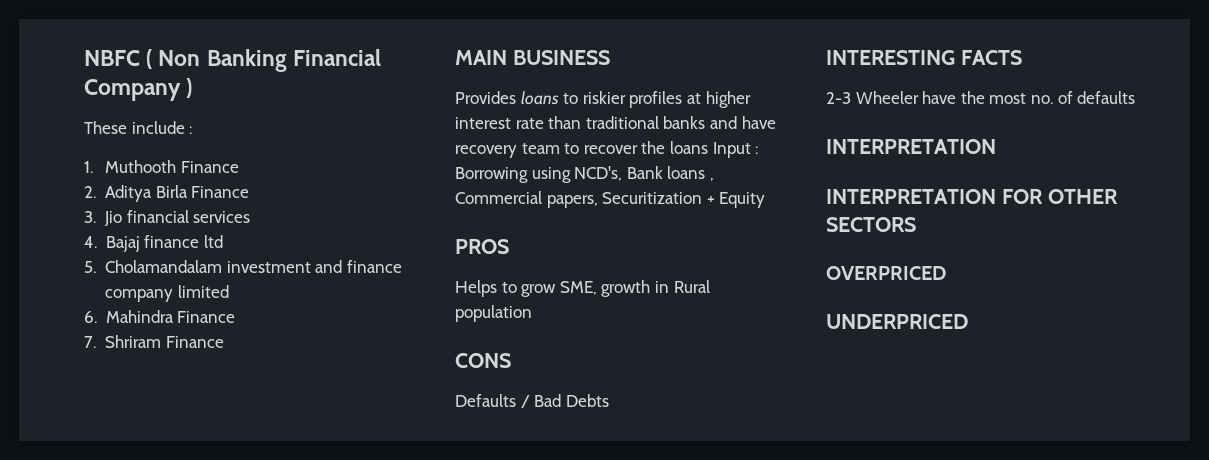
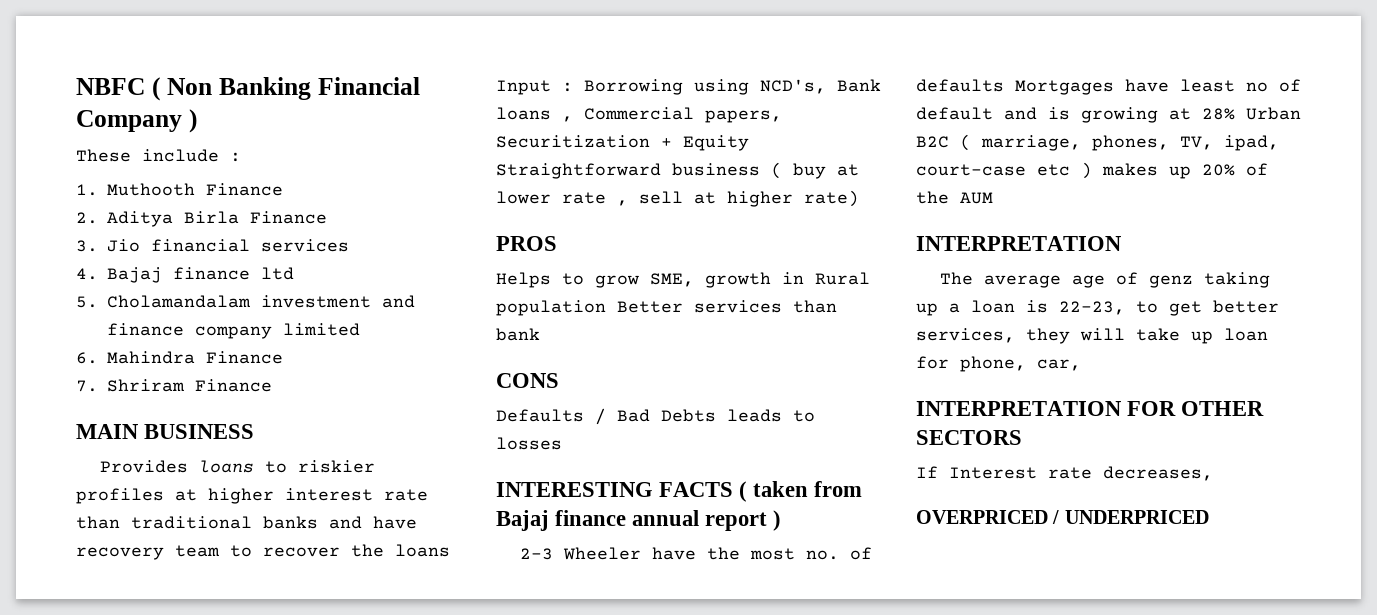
(766, 200) none -> [496,162,859,179] [496,190,859,207] Straightforward business ( buy at lower rate , sell at higher rate)
(532, 313) none -> [617,300,837,313] [496,328,540,341] Better services than bank
(609, 400) none -> [727,409,815,422] [496,437,562,450] leads to losses
(1022, 57) none -> [739,481,863,502] [496,510,782,531] ( taken from Bajaj finance annual report )
[826,139,996,154] // INTERPRETATION -> [1015,79,1301,95] [916,107,1301,123] [916,134,1279,151] [916,162,1268,179] [916,191,993,204] [916,236,1121,251] [940,272,1271,288] [916,300,1279,316] [916,328,1268,344] [916,356,1081,372] Mortgages have least no of default and is growing at 28% Urban B2C ( marriage, phones, TV, ipad, court-case etc ) makes up 20% of the AUM // INTERPRETATION // The average age of genz taking up a loan is 22-23, to get better services, they will take up loan for phone, car,
(916, 224) none -> [916,466,1213,481] // If Interest rate decreases,
(946, 273) // -> [1052,510,1060,524] /

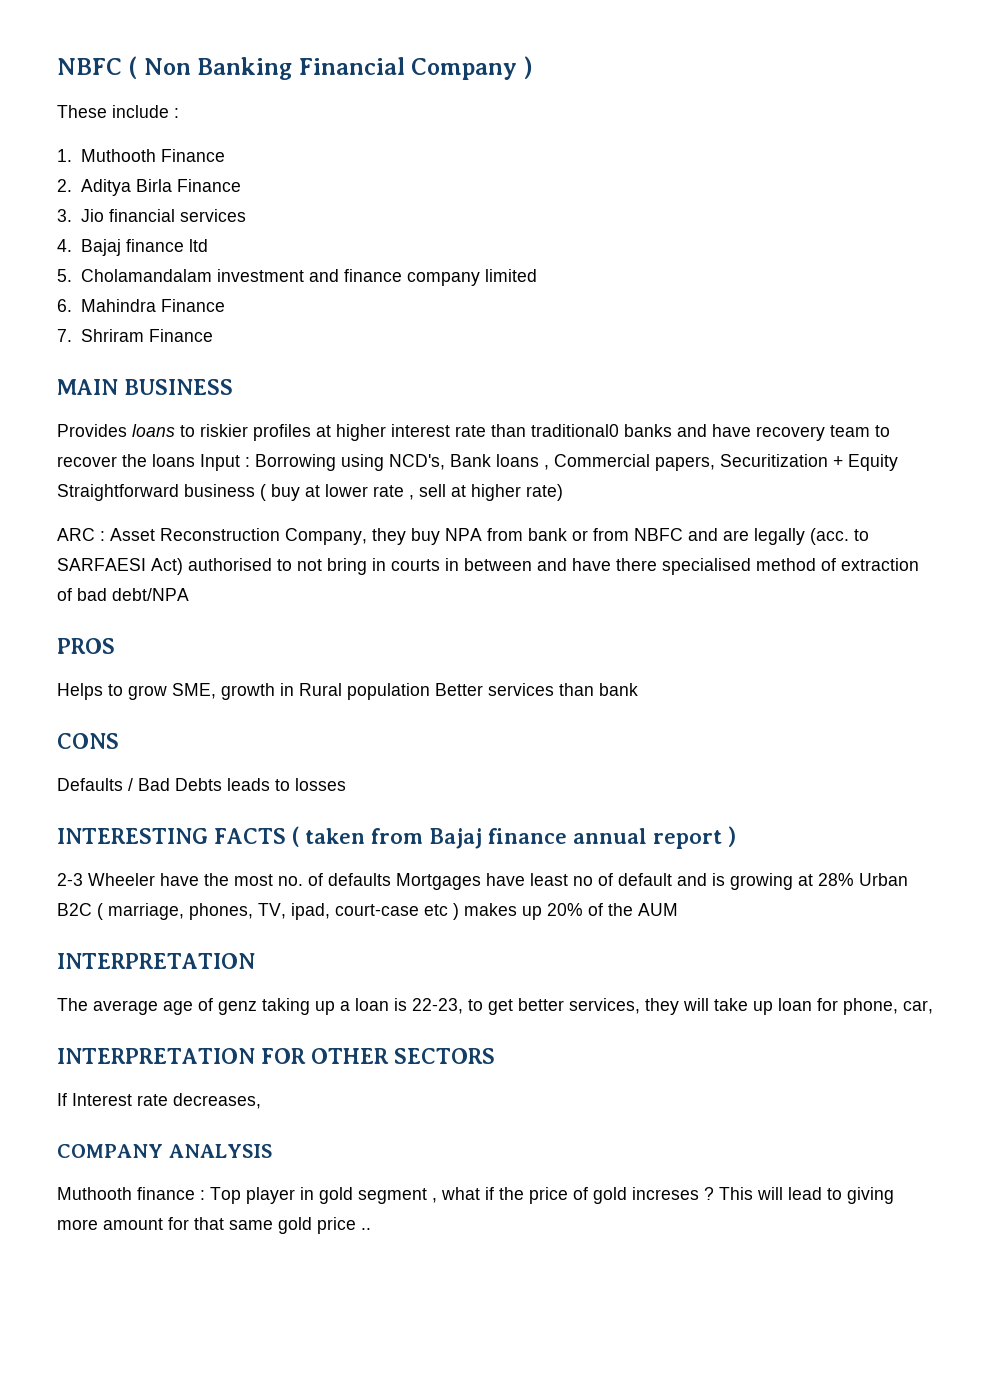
[131,516,252,529] traditional -> [531,424,619,437] traditional0
(859, 198) none -> [57,528,869,545] [57,558,919,575] [57,588,189,601] // ARC : Asset Reconstruction Company, they buy NPA from bank or from NBFC and are legally (acc. to SARFAESI Act) authorised to not bring in courts in between and have there specialised method of extraction of bad debt/NPA
[916,510,1209,524] OVERPRICED / UNDERPRICED -> [57,1144,272,1158] [57,1187,894,1204] [57,1217,371,1234] COMPANY ANALYSIS // Muthooth finance : Top player in gold segment , what if the price of gold increses ? This will lead to giving more amount for that same gold price ..

